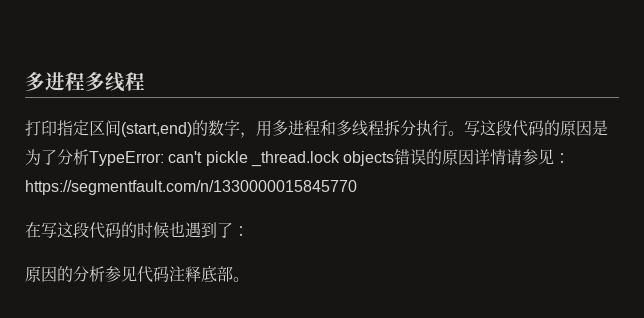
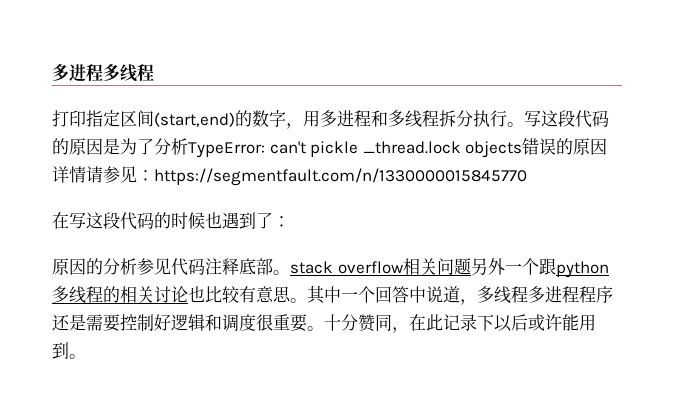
(249, 279) none -> [290,258,609,278] [52,285,613,305] [52,314,596,333] [52,342,86,359] stack overflow相关问题另外一个跟python多线程的相关讨论也比较有意思。其中一个回答中说道，多线程多进程程序还是需要控制好逻辑和调度很重要。十分赞同，在此记录下以后或许能用到。

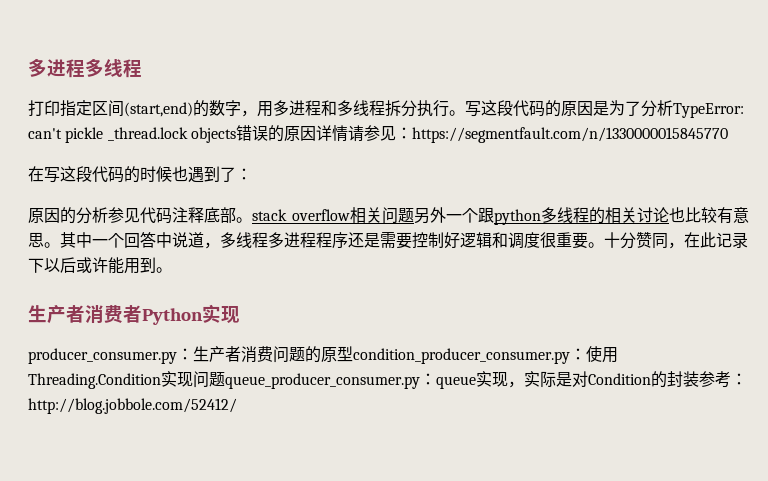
(86, 356) none -> [28,304,240,325] [28,346,618,364] [28,371,747,389] [28,398,237,414] // 生产者消费者Python实现 // producer_consumer.py：生产者消费问题的原型condition_producer_consumer.py：使用Threading.Condition实现问题queue_producer_consumer.py：queue实现，实际是对Condition的封装参考：http://blog.jobbole.com/52412/

